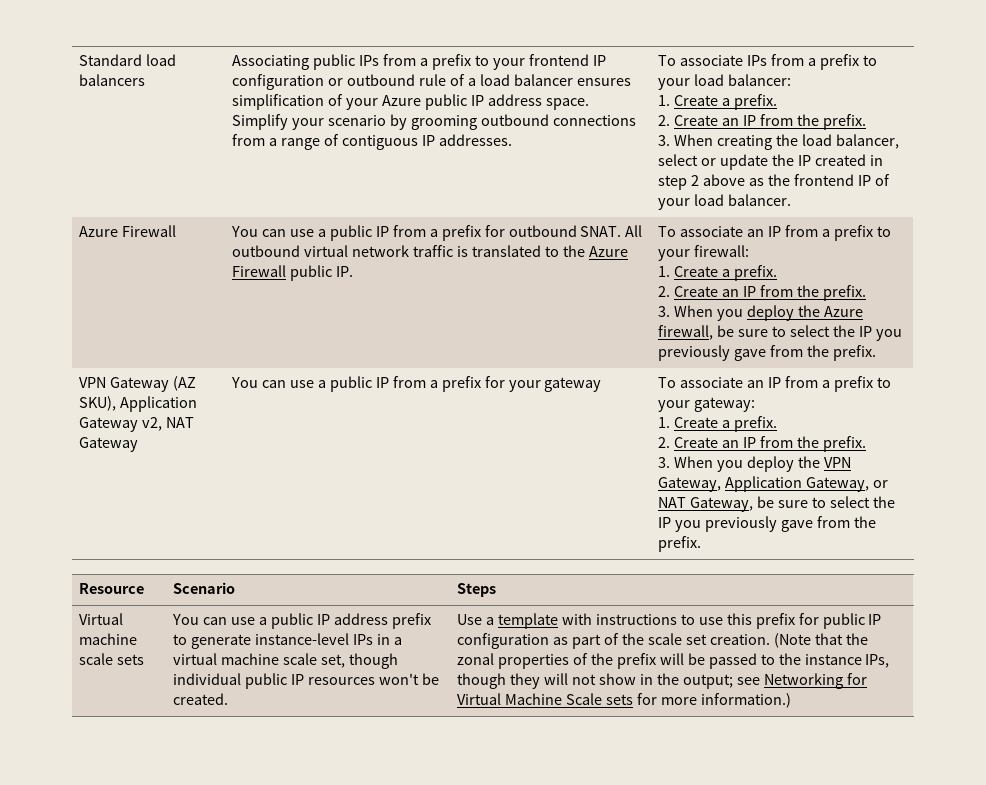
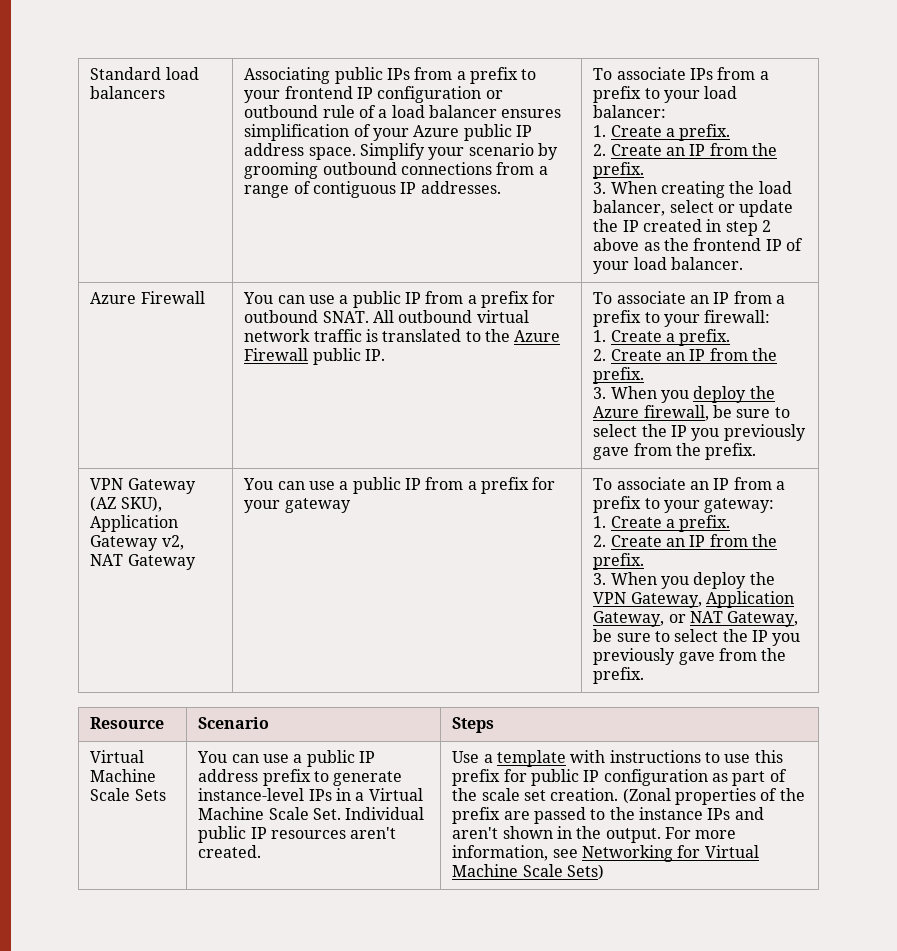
[79,633,138,645] [79,653,145,665] machine scale sets -> [90,769,157,782] [90,788,166,801] Machine Scale Sets
[173,653,399,669] [173,673,242,685] virtual machine scale set, though individual -> [368,788,423,801] [198,807,425,820] Virtual Machine Scale Set. Individual
[379,673,439,685] won't be -> [350,827,397,839] aren't
[773,633,868,648] [457,653,495,665] (Note that the zonal -> [622,788,671,804] (Zonal
[659,653,705,665] will be -> [503,811,530,820] are
[865,654,890,668] [457,673,733,689] IPs, though they will not show in the output; -> [707,807,764,820] [452,826,737,843] [452,845,549,861] IPs and aren't shown in the output. For more information,
[606,693,791,708] sets for more information.) -> [567,864,605,880] Sets)

